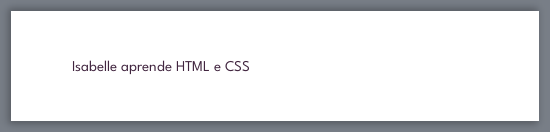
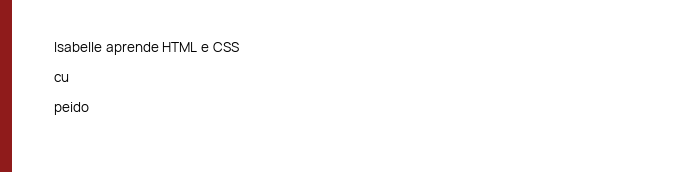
(251, 66) none -> [54,74,69,82] [54,102,89,115] // cu // peido

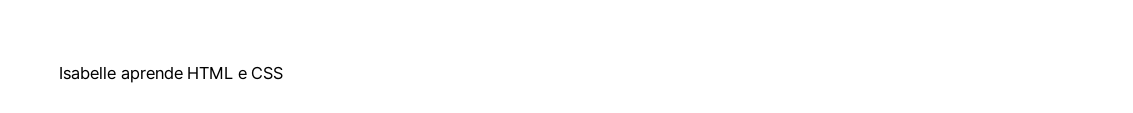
[54,74,69,82] [54,102,89,115] // cu // peido -> (284, 73) none

